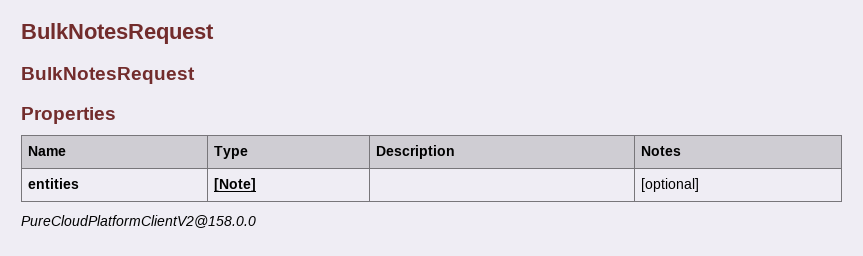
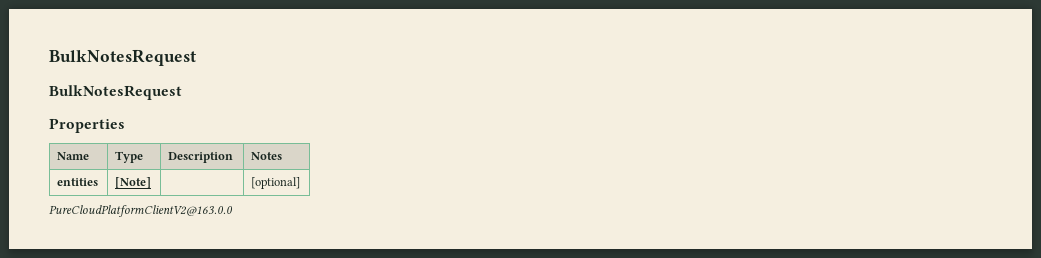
[21,215,256,228] PureCloudPlatformClientV2@158.0.0 -> [49,205,233,217] PureCloudPlatformClientV2@163.0.0

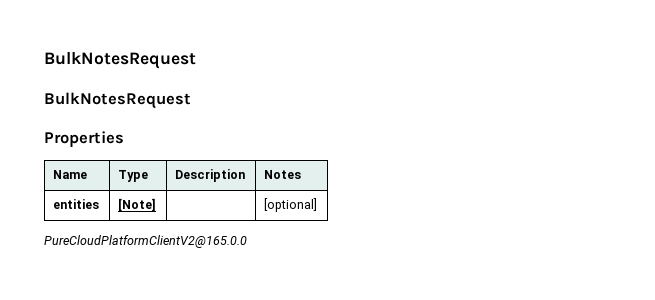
[49,205,233,217] PureCloudPlatformClientV2@163.0.0 -> [44,235,247,248] PureCloudPlatformClientV2@165.0.0

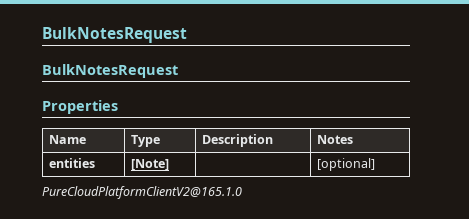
[44,235,247,248] PureCloudPlatformClientV2@165.0.0 -> [42,186,242,199] PureCloudPlatformClientV2@165.1.0

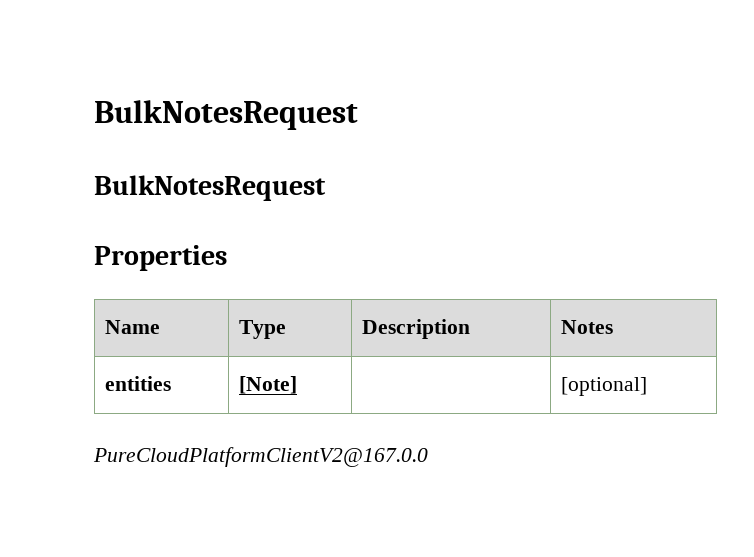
[42,186,242,199] PureCloudPlatformClientV2@165.1.0 -> [93,447,428,467] PureCloudPlatformClientV2@167.0.0

